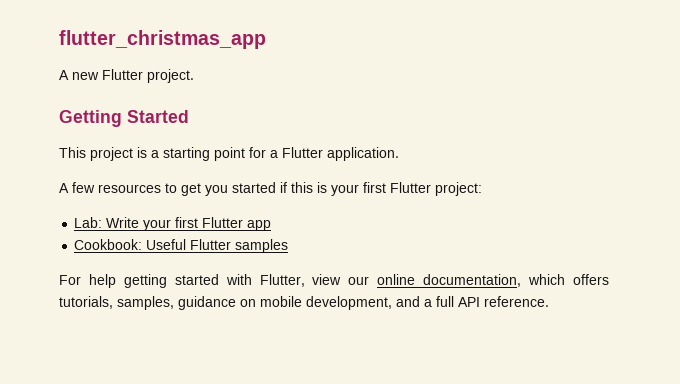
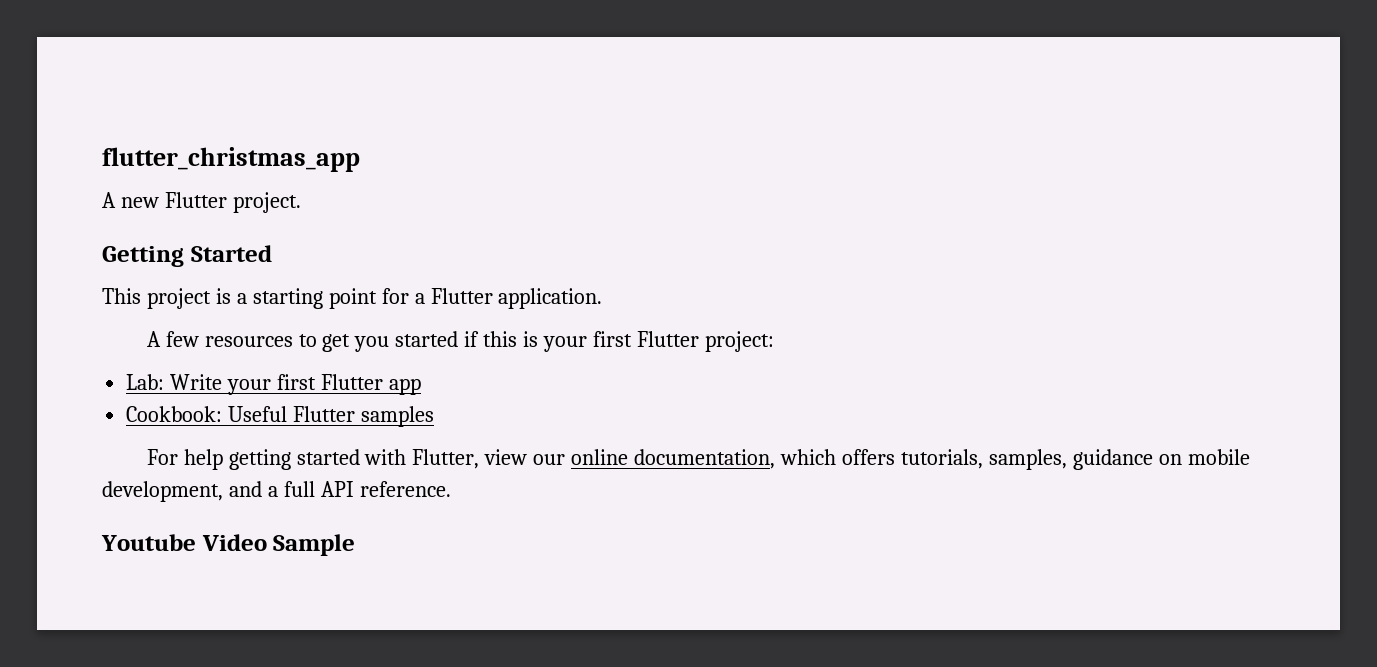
(549, 301) none -> [101,534,356,556] // Youtube Video Sample

